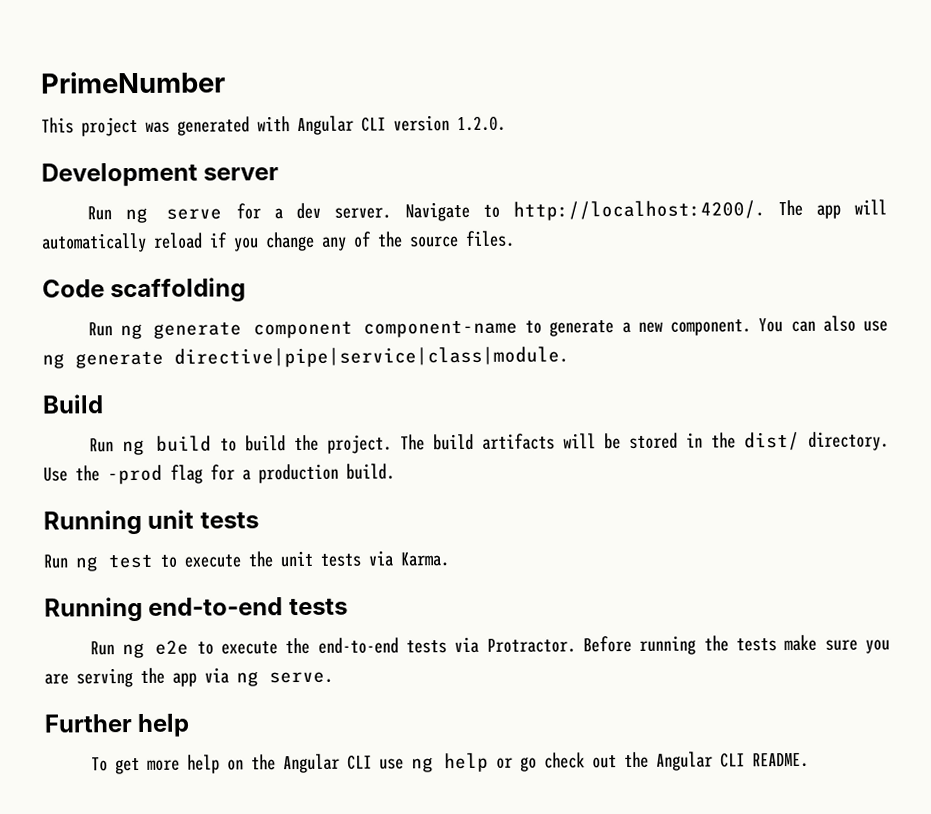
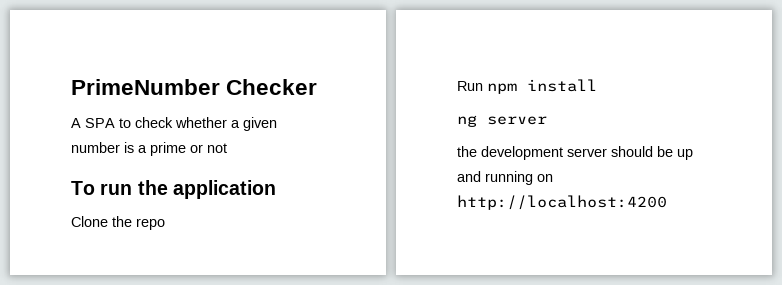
[41,115,506,137] [41,162,280,187] [86,199,888,224] [41,230,515,253] [42,277,247,303] [87,315,888,340] [42,346,568,369] [42,394,104,414] [88,431,889,456] [43,463,395,485] [43,509,259,535] [43,550,449,572] [44,596,348,622] [89,634,891,659] [44,667,333,688] [44,713,191,738] [90,751,809,775] // This project was generated with Angular CLI version 1.2.0. // Development server // Run ng serve for a dev server. Navigate to http://localhost:4200/. The app will automatically reload if you change any of the source files. // Code scaffolding // Run ng generate component component-name to generate a new component. You can also use ng generate directive|pipe|service|class|module. // Build // Run ng build to build the project. The build artifacts will be stored in the dist/ directory. Use the -prod flag for a production build. // Running unit tests // Run ng test to execute the unit tests via Karma. // Running end-to-end tests // Run ng e2e to execute the end-to-end tests via Protractor. Before running the tests make sure you are serving the app via ng serve. // Further help // To get more help on the Angular CLI use ng help or go check out the Angular CLI README. -> [226,79,318,95] [71,117,277,131] [71,142,227,156] [71,180,276,199] [71,216,165,230] [457,79,597,94] [457,115,547,127] [457,146,693,160] [457,171,553,185] [457,195,667,210] Checker // A SPA to check whether a given number is a prime or not // To run the application // Clone the repo // Run npm install // ng server // the development server should be up and running on http://localhost:4200

